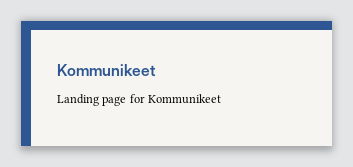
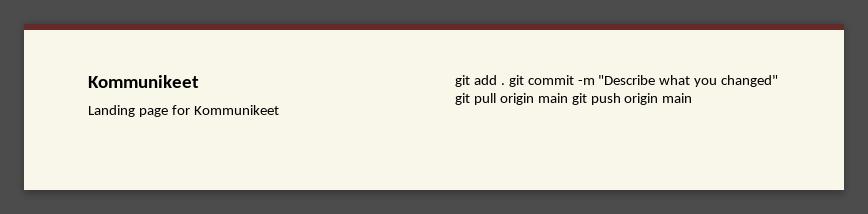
(222, 99) none -> [455,75,779,87] [455,93,693,105] // git add . git commit -m "Describe what you changed" git pull origin main git push origin main

